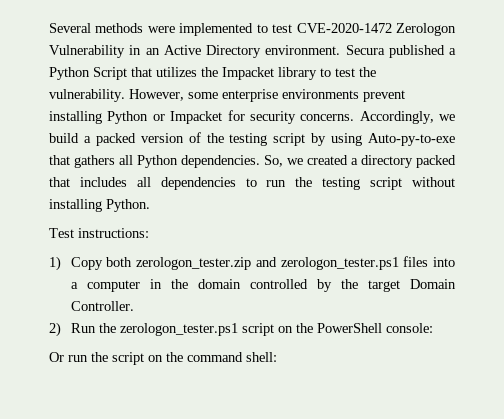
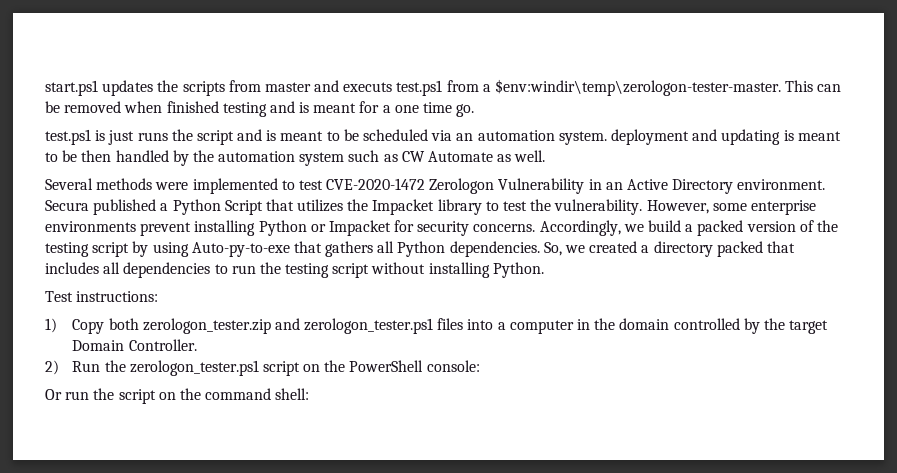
(49, 28) none -> [45,79,842,96] [45,101,475,117] [45,129,841,145] [45,150,546,166] start.ps1 updates the scripts from master and executs test.ps1 from a $env:windir\temp\zerologon-tester-master. This can be removed when finished testing and is meant for a one time go. // test.ps1 is just runs the script and is meant to be scheduled via an automation system. deployment and updating is meant to be then handled by the automation system such as CW Automate as well. //

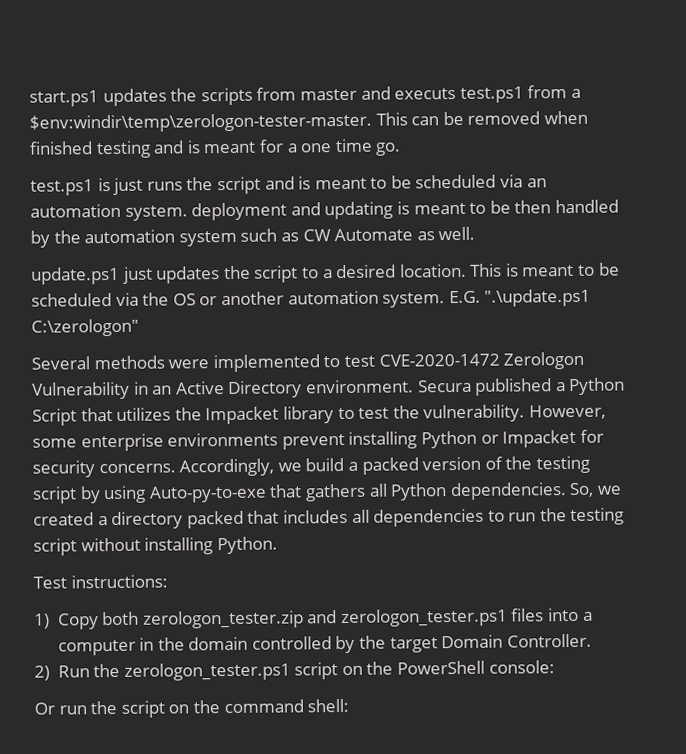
(546, 156) none -> [31,262,620,285] [31,288,592,308] [31,318,139,337] // update.ps1 just updates the script to a desired location. This is meant to be scheduled via the OS or another automation system. E.G. ".\update.ps1 C:\zerologon"

